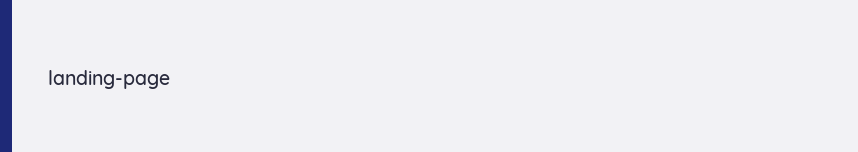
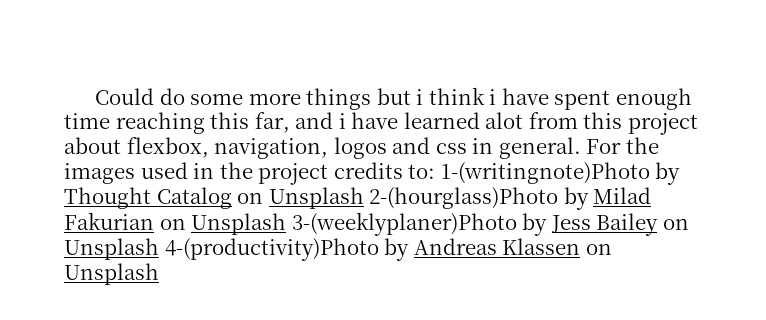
[48,70,170,89] landing-page -> [95,87,692,110] [64,112,698,135] [64,137,659,159] [64,162,681,185] [64,187,652,210] [64,212,689,236] [64,238,612,261] [64,263,159,285] Could do some more things but i think i have spent enough time reaching this far, and i have learned alot from this project about flexbox, navigation, logos and css in general. For the images used in the project credits to: 1-(writingnote)Photo by Thought Catalog on Unsplash 2-(hourglass)Photo by Milad Fakurian on Unsplash 3-(weeklyplaner)Photo by Jess Bailey on Unsplash 4-(productivity)Photo by Andreas Klassen on Unsplash

